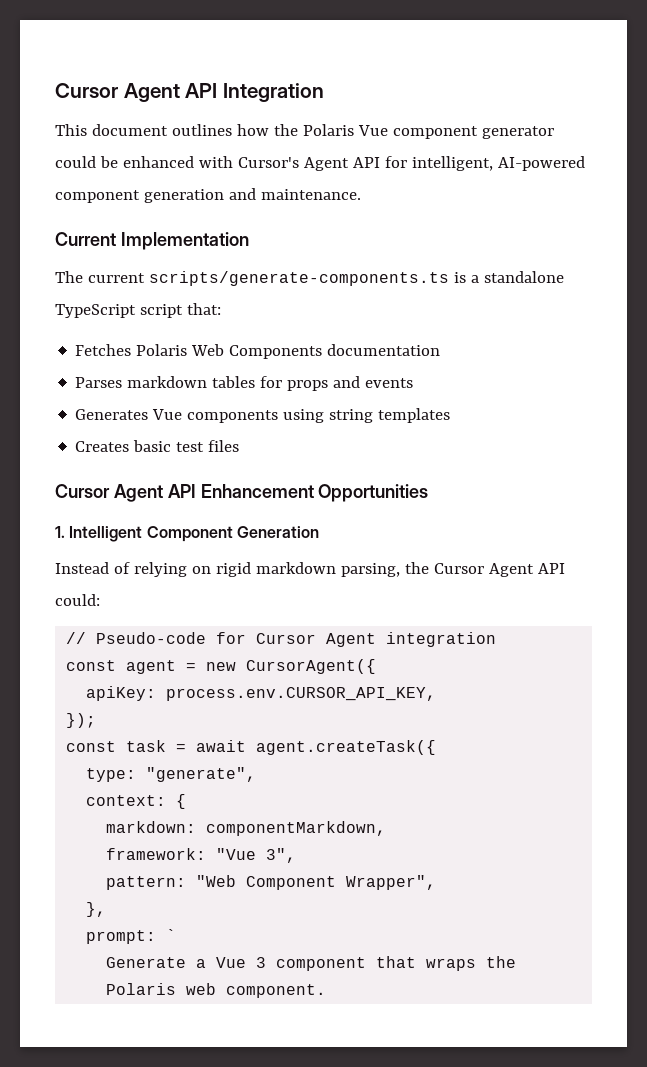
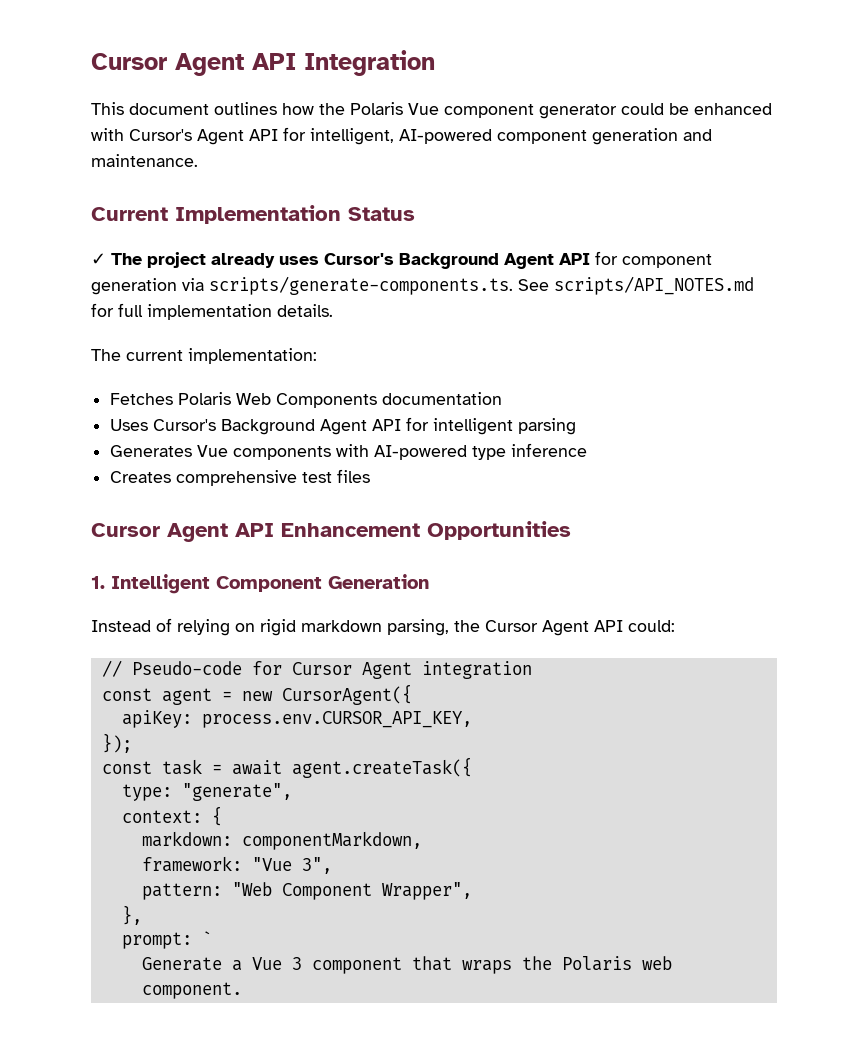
[55,271,564,286] [55,303,221,318] // The current scripts/generate-components.ts is a standalone TypeScript script that: -> [348,207,415,221] [91,251,712,269] [91,276,754,295] [91,303,333,320] [91,348,317,364] Status // ✓ The project already uses Cursor's Background Agent API for component generation via scripts/generate-components.ts. See scripts/API_NOTES.md for full implementation details. // The current implementation:
[75,376,414,391] Parses markdown tables for props and events -> [110,417,577,435] Uses Cursor's Background Agent API for intelligent parsing
[283,408,451,423] using string templates -> [336,443,588,460] with AI-powered type inference
[133,440,172,452] basic -> [176,470,298,486] comprehensive

